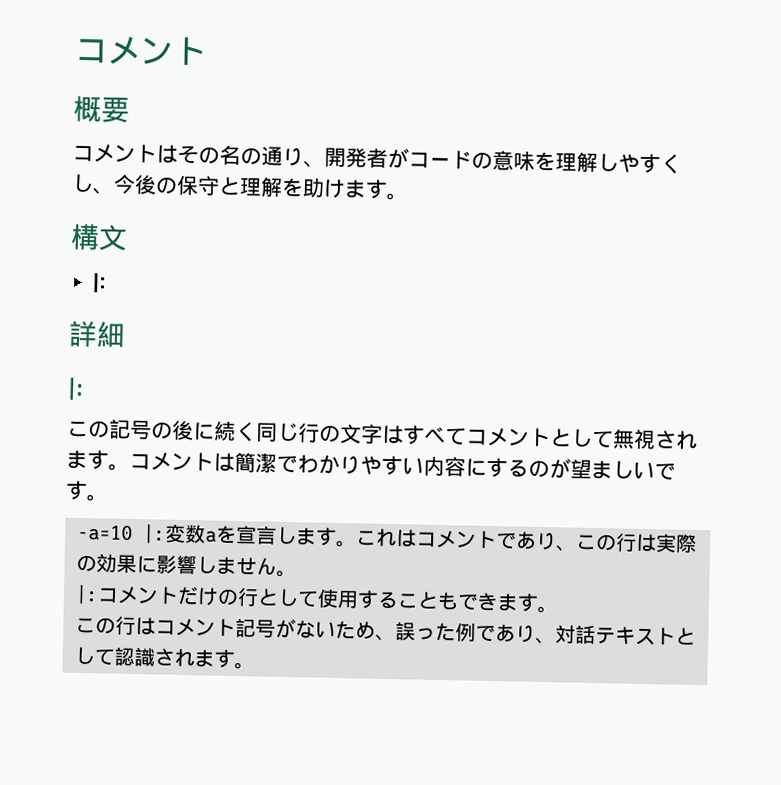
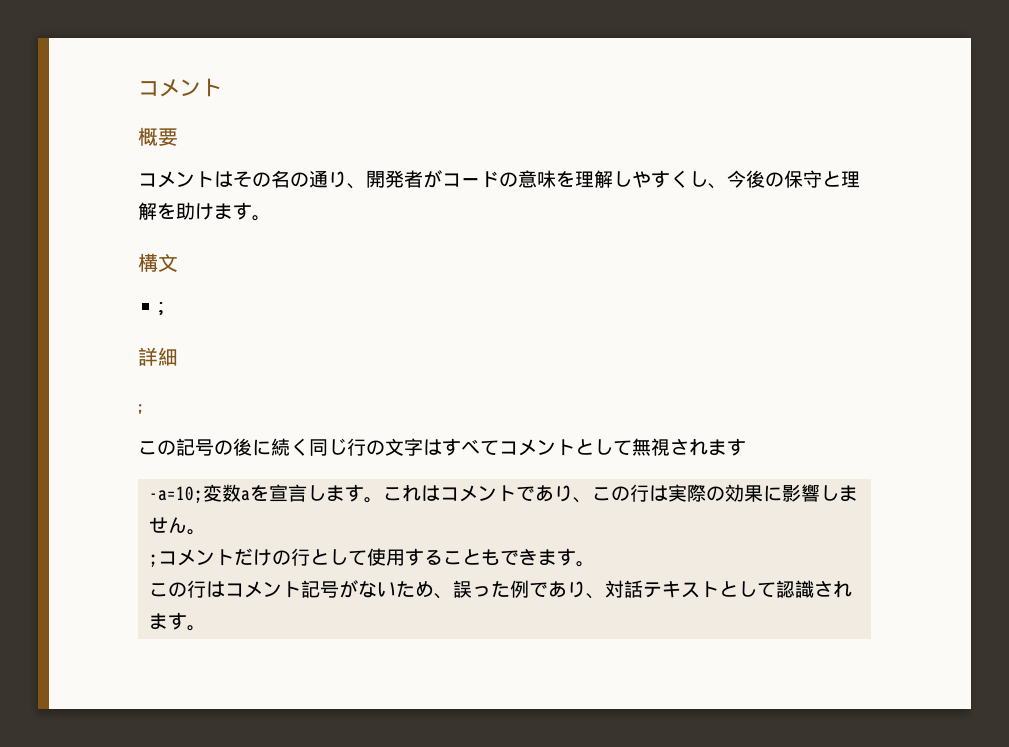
[91,273,107,293] |: -> [158,302,164,315] ;
[67,377,84,400] |: -> [138,404,142,414] ;
[108,451,676,481] [65,480,108,502] [77,523,167,544] 。コメントは簡潔でわかりやすい内容にするのが望ましいです。 // -a=10 |: -> [149,486,204,504] // -a=10;
[75,584,100,605] |: -> [149,554,159,568] ;

